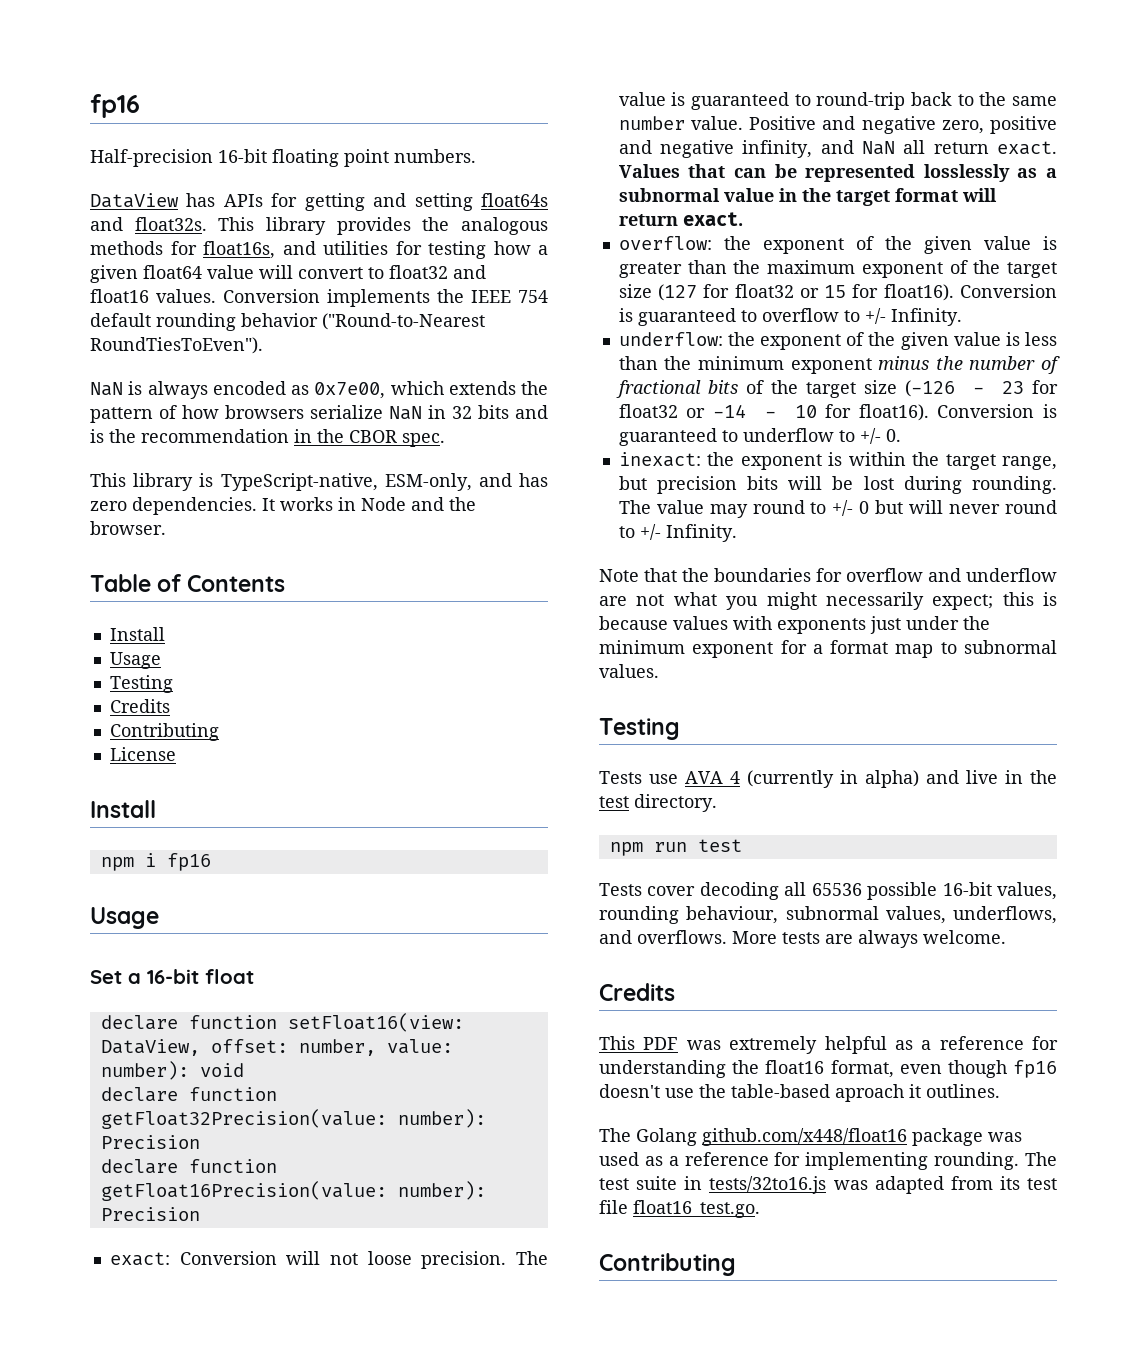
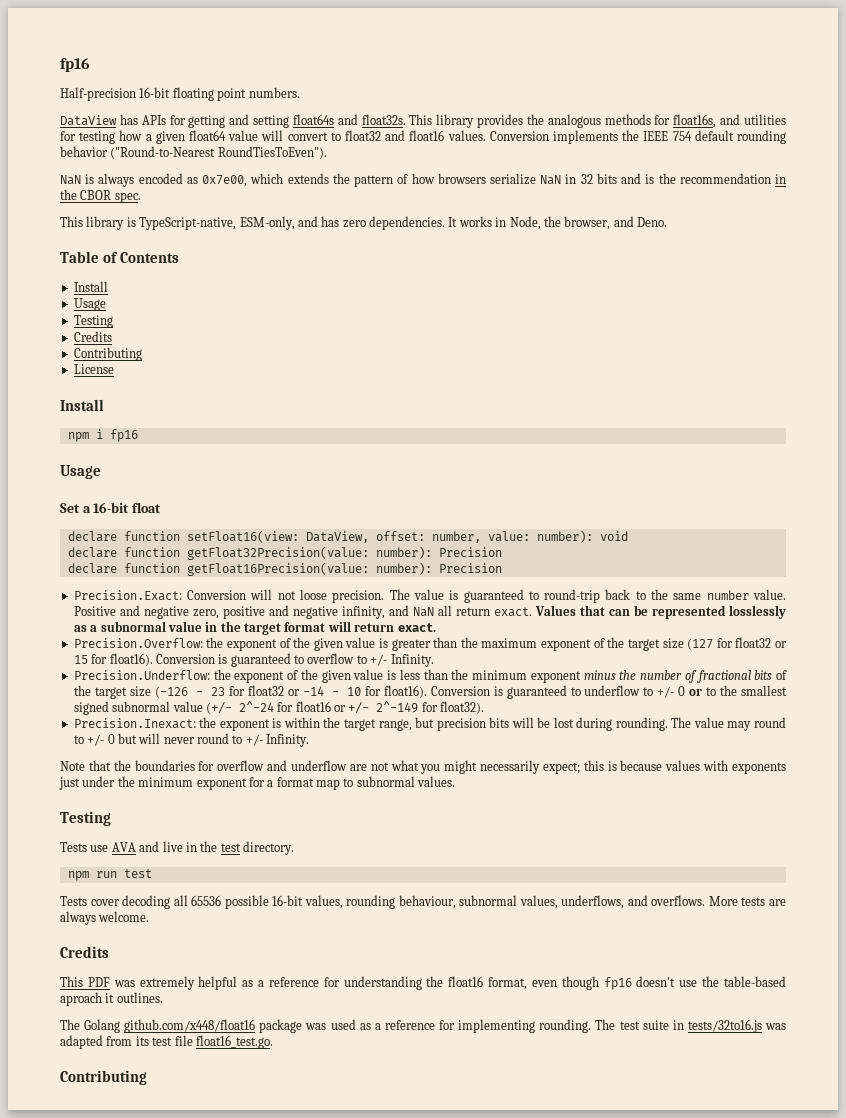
[361,497,476,511] [90,521,166,535] Node and the browser. -> [509,216,667,230] Node, the browser, and Deno.
[109,1252,170,1266] exact: -> [73,590,182,601] Precision.Exact:
[618,236,712,250] overflow: -> [73,638,203,648] Precision.Overflow:
[618,332,723,346] underflow: -> [73,670,210,680] Precision.Underflow:
[885,429,901,442] [618,452,701,467] 0. // inexact: -> [678,685,788,696] [73,701,485,715] [73,718,196,729] 0 or to the smallest signed subnormal value (+/- 2^-24 for float16 or +/- 2^-149 for float32). // Precision.Inexact:
[730,770,919,788] 4 (currently in alpha) -> (136, 847) none

